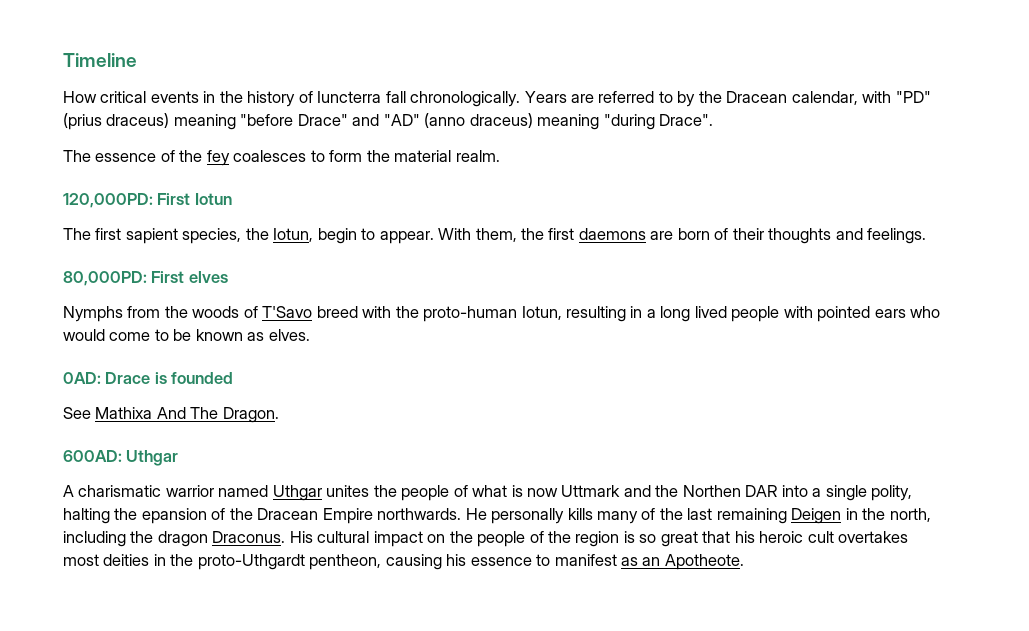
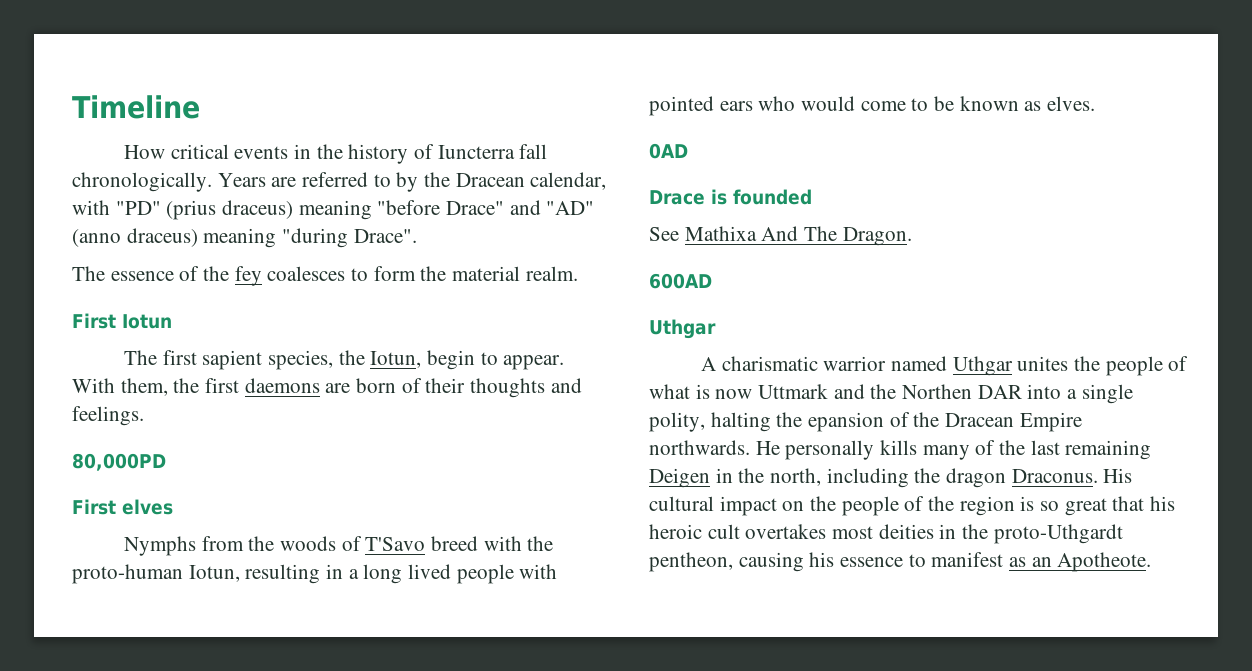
[63,193,153,208] 120,000PD: -> (578, 273) none
[63,271,147,286] 80,000PD: -> [72,453,166,471] 80,000PD //
[63,372,101,384] 0AD: -> [649,143,688,159] 0AD //
[63,450,122,462] 600AD: -> [649,273,712,289] 600AD //

